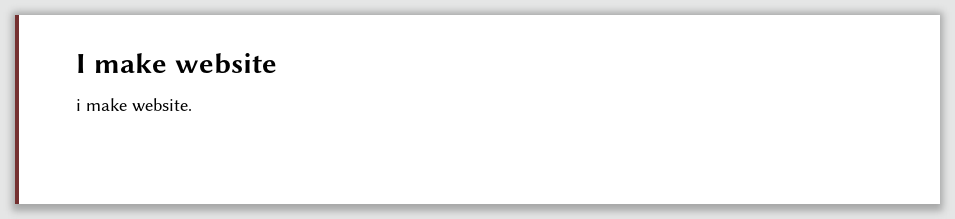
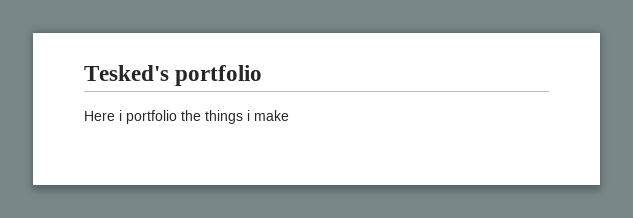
[76,53,277,74] I make website // -> [84,65,263,86] [84,110,243,124] Tesked's portfolio // Here i portfolio the things
[132,98,192,112] website. -> (289, 115) none

